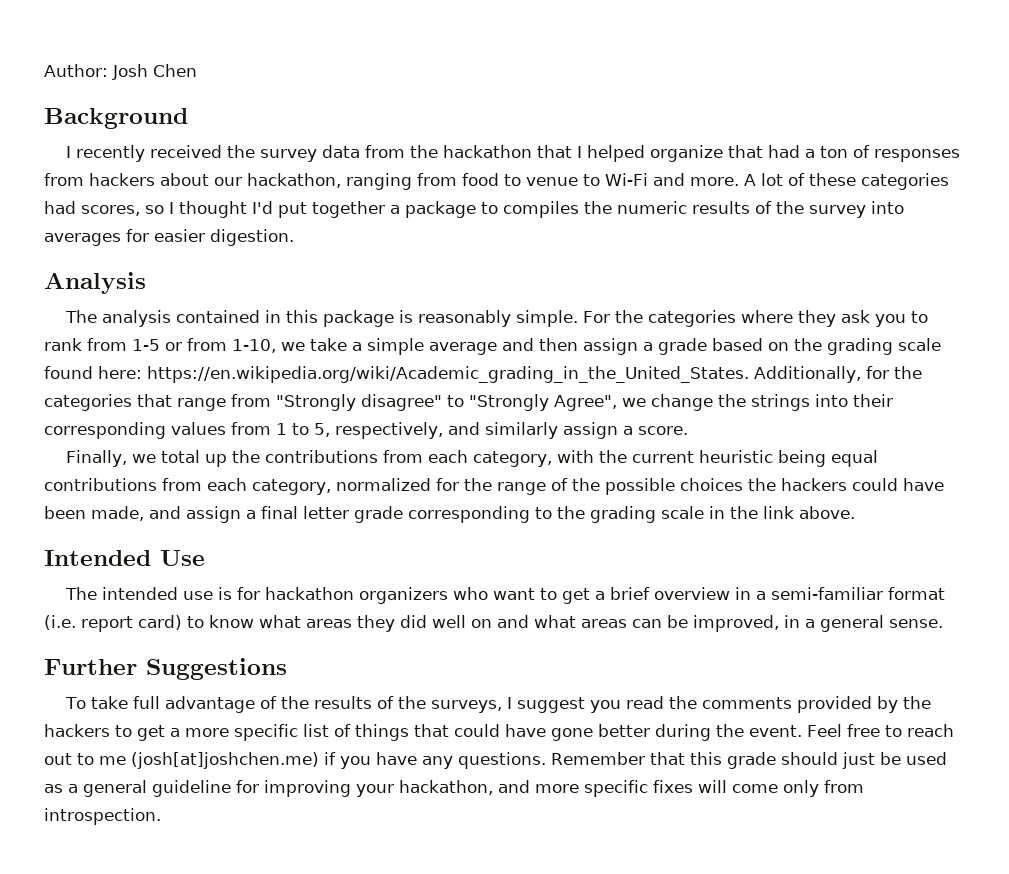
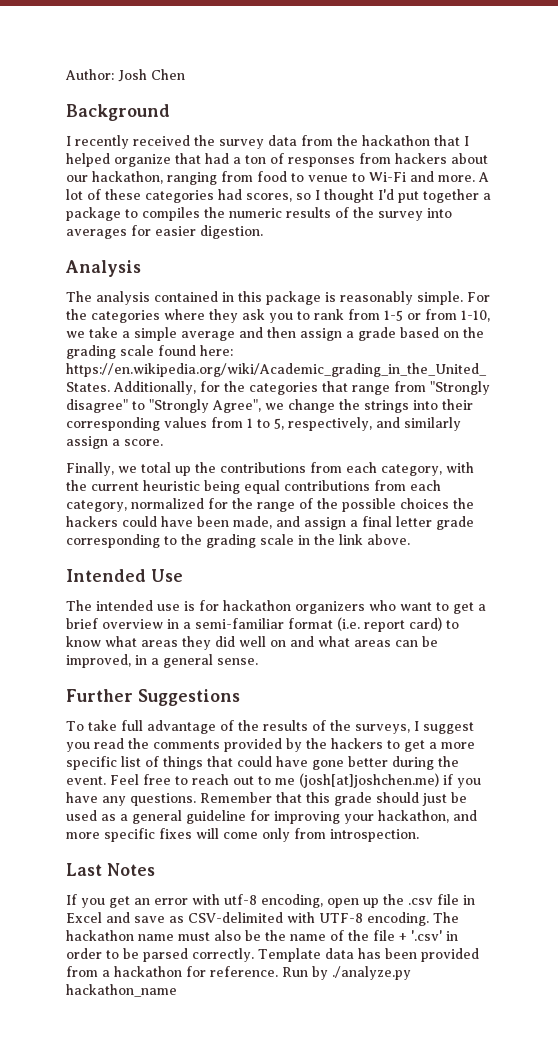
(161, 816) none -> [66,863,155,876] [66,894,475,908] [66,912,459,926] [66,930,458,941] [66,948,479,962] [66,966,411,980] [66,984,177,997] // Last Notes // If you get an error with utf-8 encoding, open up the .csv file in Excel and save as CSV-delimited with UTF-8 encoding. The hackathon name must also be the name of the file + '.csv' in order to be parsed correctly. Template data has been provided from a hackathon for reference. Run by ./analyze.py hackathon_name

